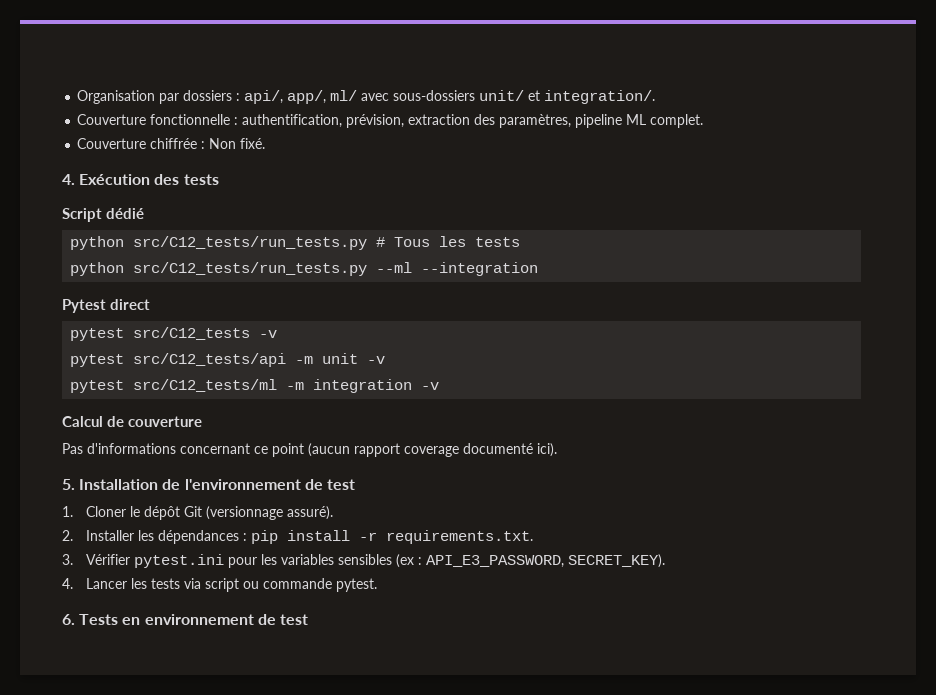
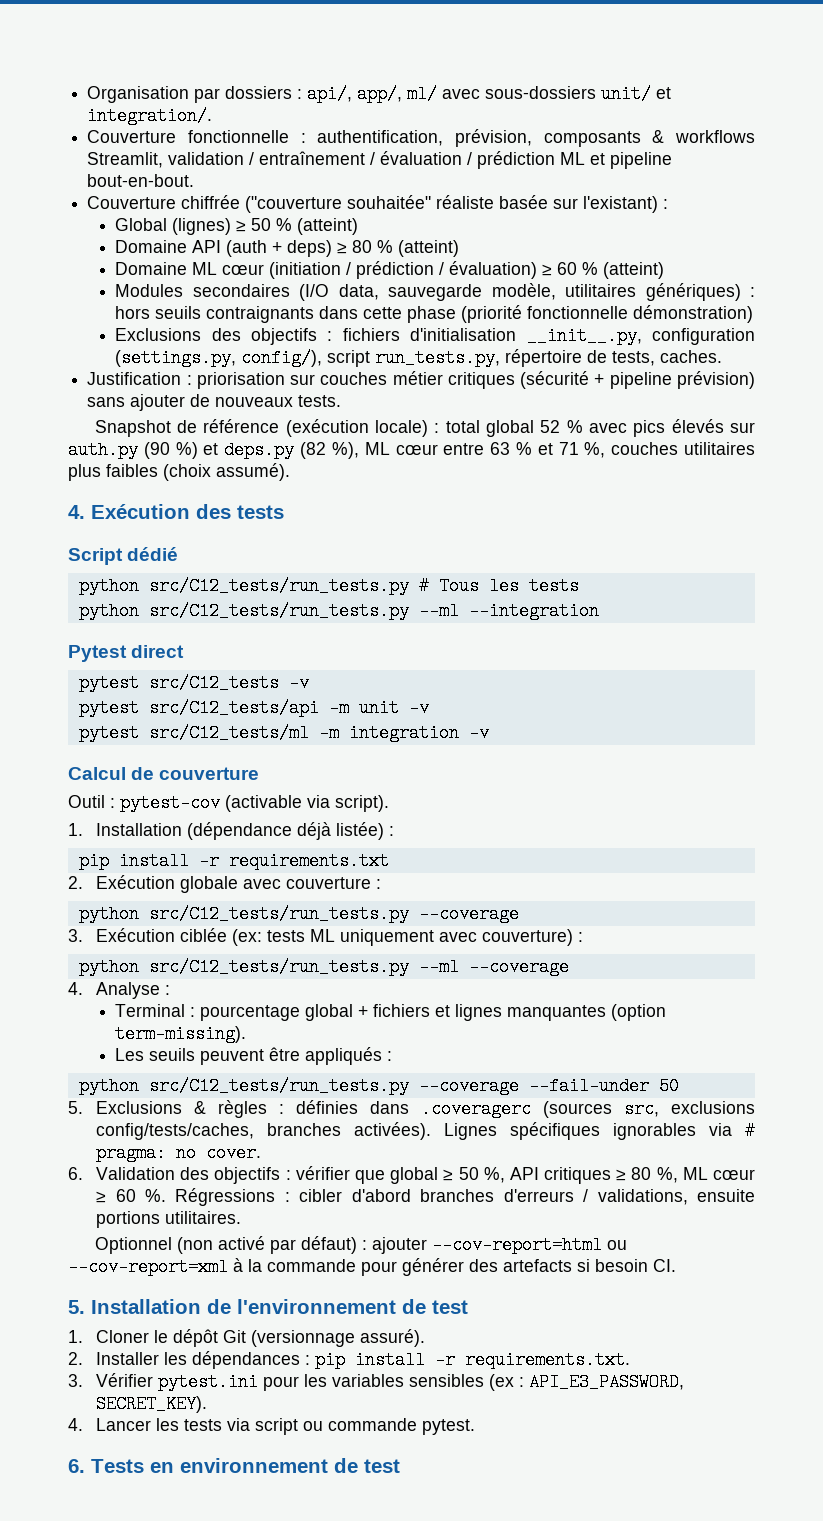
[408,114,704,128] [77,138,266,149] extraction des paramètres, pipeline ML complet. // Couverture chiffrée : Non fixé. -> [543,130,755,147] [87,151,673,169] [87,174,195,187] [87,195,669,213] [115,218,359,235] [115,240,460,257] [115,261,665,279] [115,283,755,301] [115,305,754,323] [115,327,755,345] [115,349,723,367] [87,371,755,389] [87,394,342,411] [94,419,756,437] [68,441,755,459] [68,463,290,481] composants & workflows Streamlit, validation / entraînement / évaluation / prédiction ML et pipeline bout‑en‑bout. // Couverture chiffrée ("couverture souhaitée" réaliste basée sur l'existant) : // Global (lignes) ≥ 50 % (atteint) // Domaine API (auth + deps) ≥ 80 % (atteint) // Domaine ML cœur (initiation / prédiction / évaluation) ≥ 60 % (atteint) // Modules secondaires (I/O data, sauvegarde modèle, utilitaires génériques) : hors seuils contraignants dans cette phase (priorité fonctionnelle démonstration) // Exclusions des objectifs : fichiers d'initialisation __init__.py, configuration (settings.py, config/), script run_tests.py, répertoire de tests, caches. // Justification : priorisation sur couches métier critiques (sécurité + pipeline prévision) sans ajouter de nouveaux tests. // Snapshot de référence (exécution locale) : total global 52 % avec pics élevés sur auth.py (90 %) et deps.py (82 %), ML cœur entre 63 % et 71 %, couches utilitaires plus faibles (choix assumé).
[62,443,557,457] Pas d'informations concernant ce point (aucun rapport coverage documenté ici). -> [68,794,389,812] [68,822,395,840] [78,852,389,870] [68,875,382,893] [78,905,519,923] [68,928,584,946] [78,958,569,976] [68,982,171,999] [115,1004,667,1021] [115,1025,247,1043] [115,1047,393,1065] [78,1077,679,1095] [68,1100,755,1118] [96,1122,755,1140] [96,1144,262,1162] [68,1166,755,1184] [96,1188,755,1206] [96,1211,242,1228] [94,1236,627,1254] [68,1258,676,1276] Outil : pytest-cov (activable via script). // 1. Installation (dépendance déjà listée) : // pip install -r requirements.txt // 2. Exécution globale avec couverture : // python src/C12_tests/run_tests.py --coverage // 3. Exécution ciblée (ex: tests ML uniquement avec couverture) : // python src/C12_tests/run_tests.py --ml --coverage // 4. Analyse : // Terminal : pourcentage global + fichiers et lignes manquantes (option term-missing). // Les seuils peuvent être appliqués : // python src/C12_tests/run_tests.py --coverage --fail-under 50 // 5. Exclusions & règles : définies dans .coveragerc (sources src, exclusions config/tests/caches, branches activées). Lignes spécifiques ignorables via # pragma: no cover. // 6. Validation des objectifs : vérifier que global ≥ 50 %, API critiques ≥ 80 %, ML cœur ≥ 60 %. Régressions : cibler d'abord branches d'erreurs / validations, ensuite portions utilitaires. // Optionnel (non activé par défaut) : ajouter --cov-report=html ou --cov-report=xml à la commande pour générer des artefacts si besoin CI.

